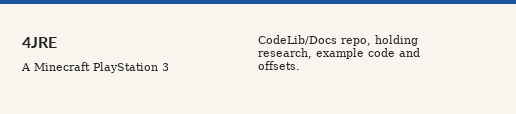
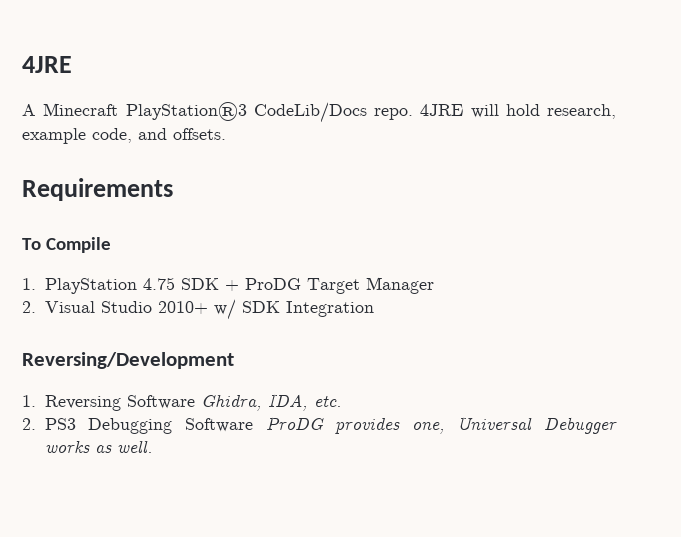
[93,62,169,73] [258,35,418,46] PlayStation 3 CodeLib/Docs repo, holding -> [125,102,540,123] PlayStation®3 CodeLib/Docs repo. 4JRE will hold
[368,48,395,57] code -> [92,128,132,143] code,
(300, 65) none -> [22,178,173,201] [22,237,111,253] [22,277,434,294] [22,299,374,320] [22,352,234,369] [22,394,342,411] [22,417,617,434] [44,440,153,453] // Requirements // To Compile // 1. PlayStation 4.75 SDK + ProDG Target Manager // 2. Visual Studio 2010+ w/ SDK Integration // Reversing/Development // 1. Reversing Software Ghidra, IDA, etc. // 2. PS3 Debugging Software ProDG provides one, Universal Debugger works as well.

